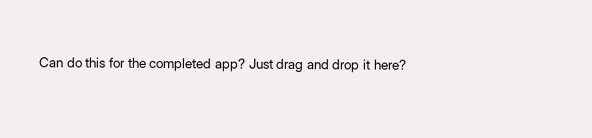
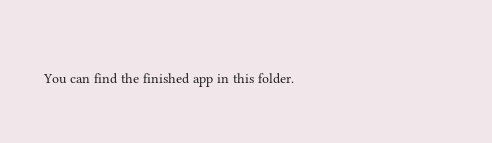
[39,57,407,73] Can do this for the completed app? Just drag and drop it here? -> [43,73,294,87] You can find the finished app in this folder.

